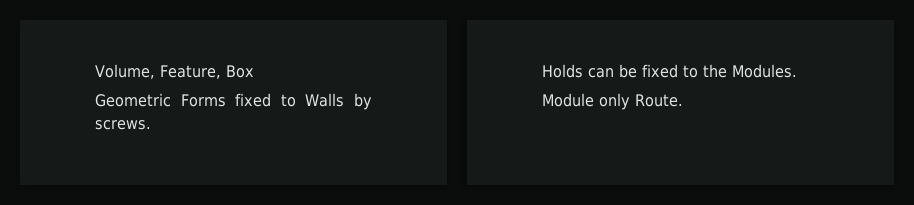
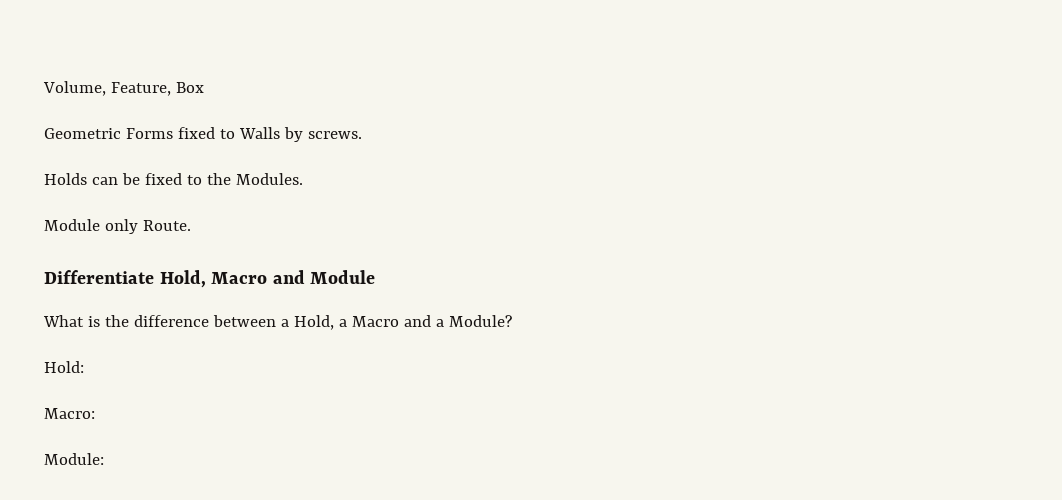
(683, 100) none -> [44,270,376,288] [43,315,512,330] [44,361,84,373] [44,408,95,419] [44,453,104,465] // Differentiate Hold, Macro and Module // What is the difference between a Hold, a Macro and a Module? // Hold: // Macro: // Module:

